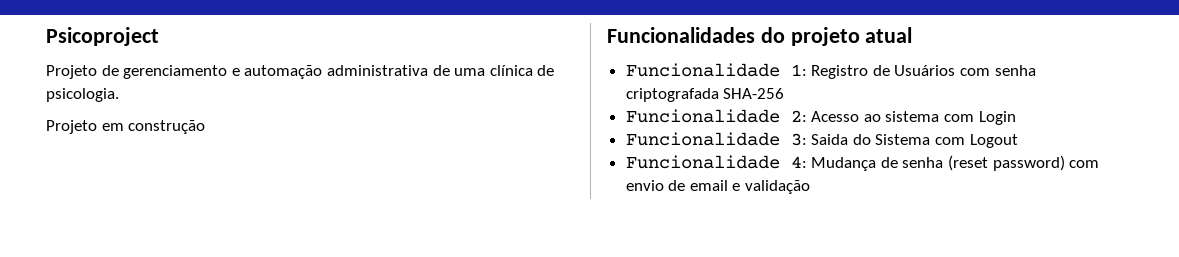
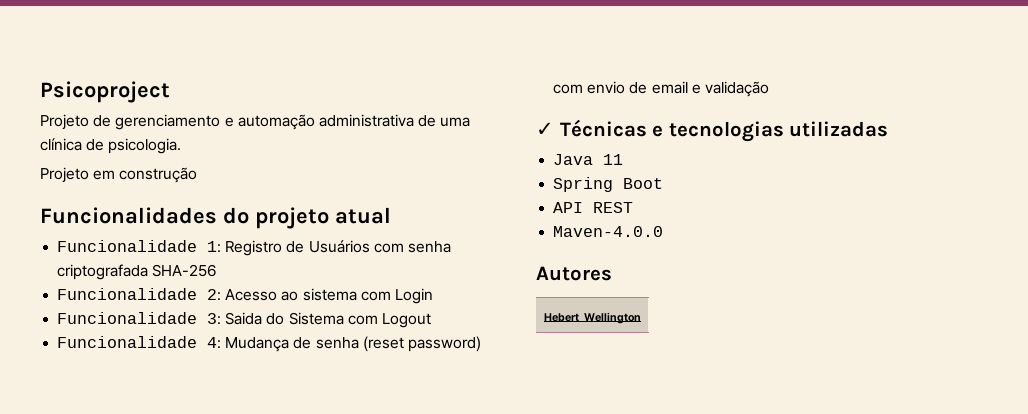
(811, 187) none -> [536,119,889,142] [553,154,624,165] [553,177,664,192] [553,202,634,213] [553,226,664,237] [536,266,612,281] [544,312,641,324] // ✓ Técnicas e tecnologias utilizadas // Java 11 // Spring Boot // API REST // Maven-4.0.0 // Autores // Hebert Wellington

